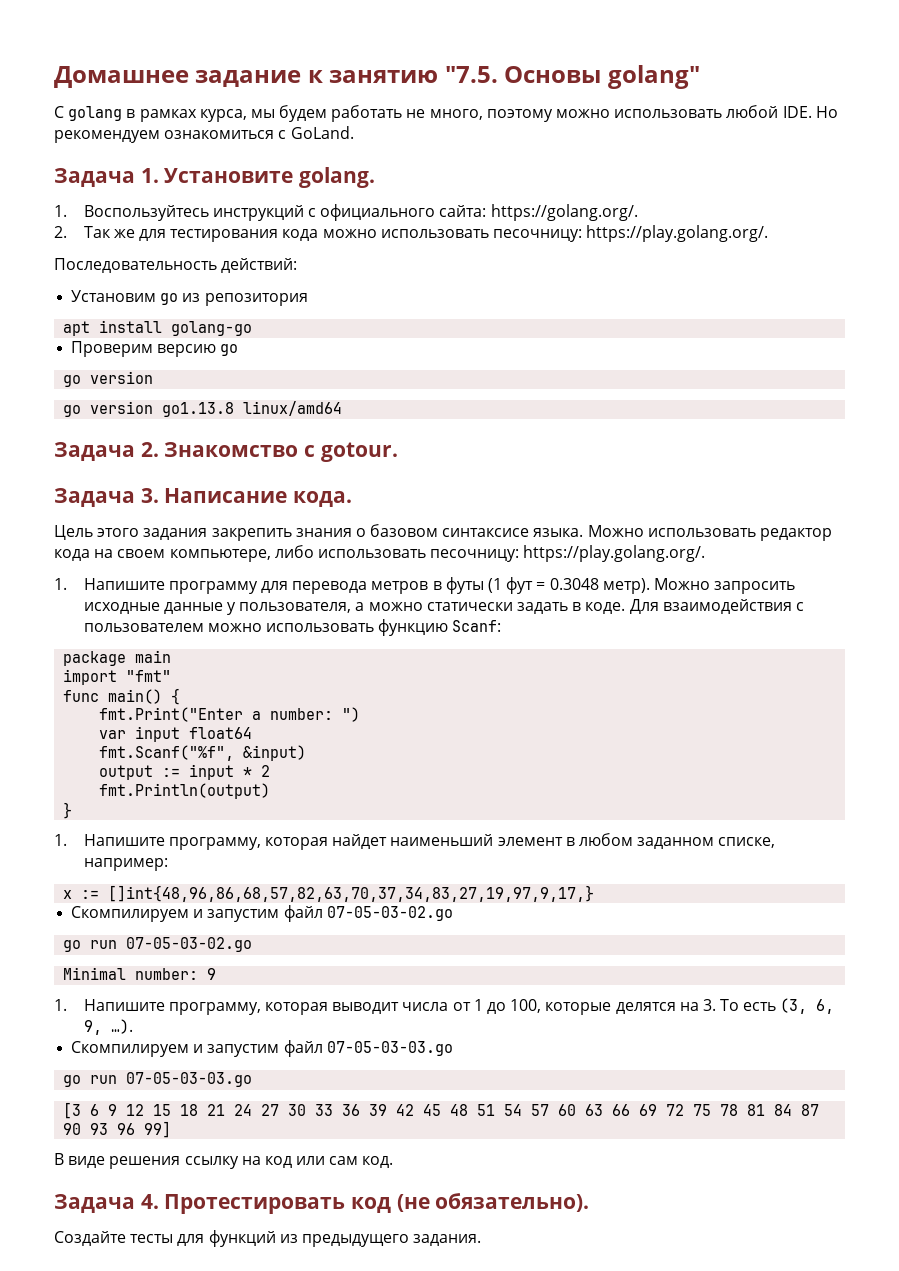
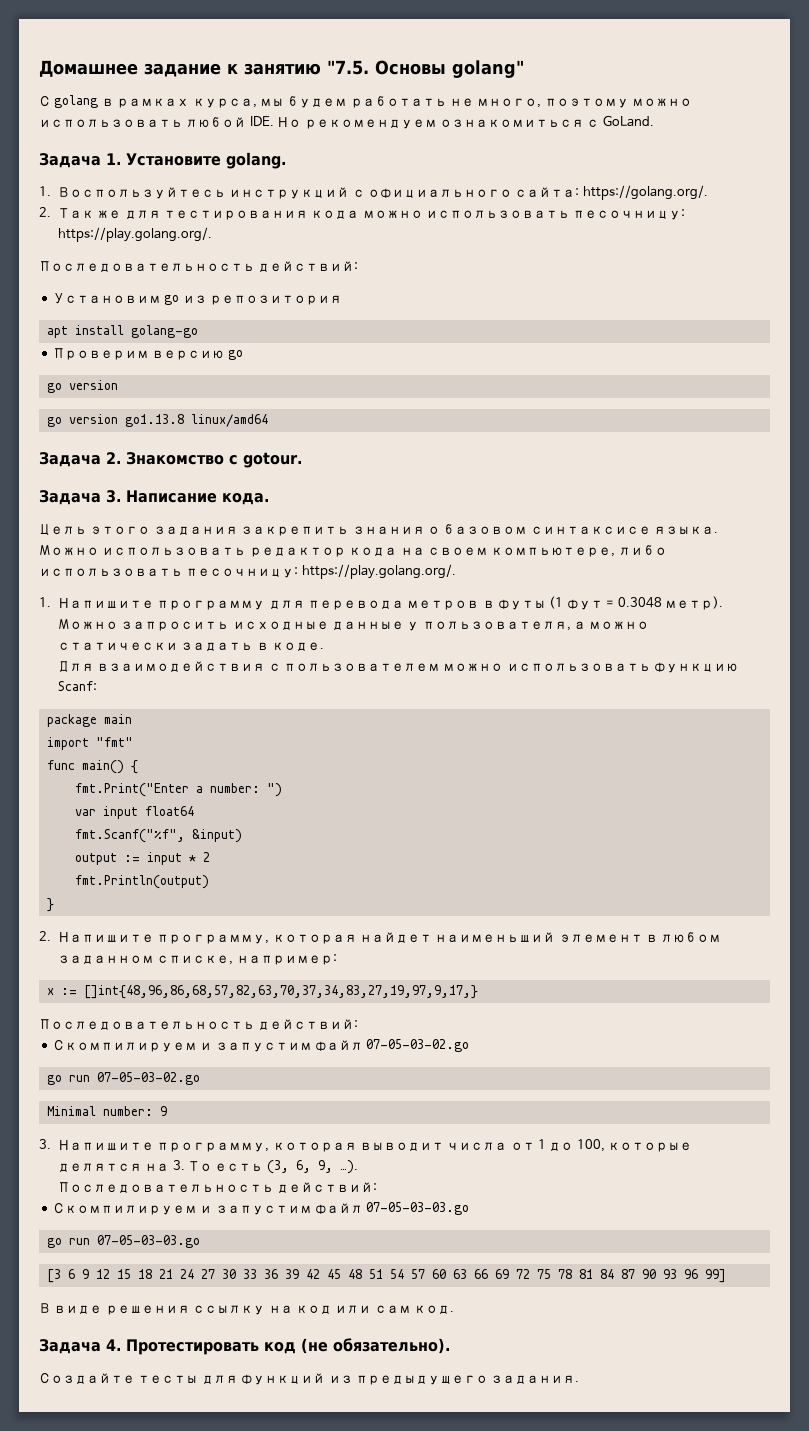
(626, 608) none -> (324, 646) //
[54,834,67,846] 1. -> [39,931,51,941] 2.
(595, 893) none -> [39,1019,359,1030] // Последовательность действий:
[54,999,67,1011] 1. -> [39,1139,51,1149] 3.
(133, 1026) none -> [57,1182,378,1193] // Последовательность действий:

